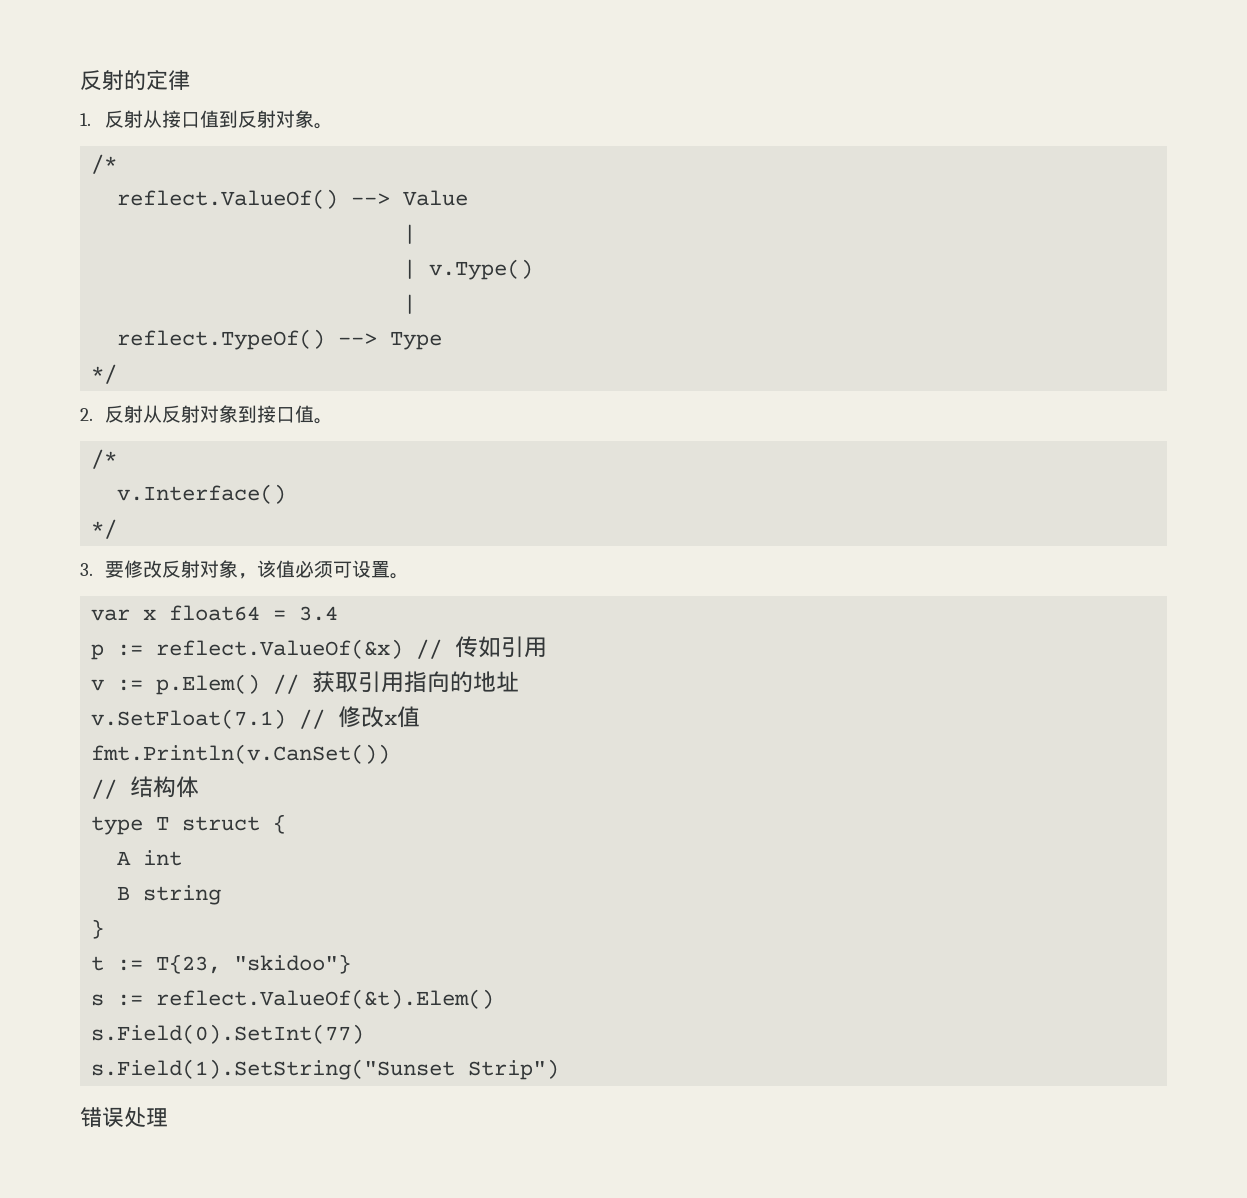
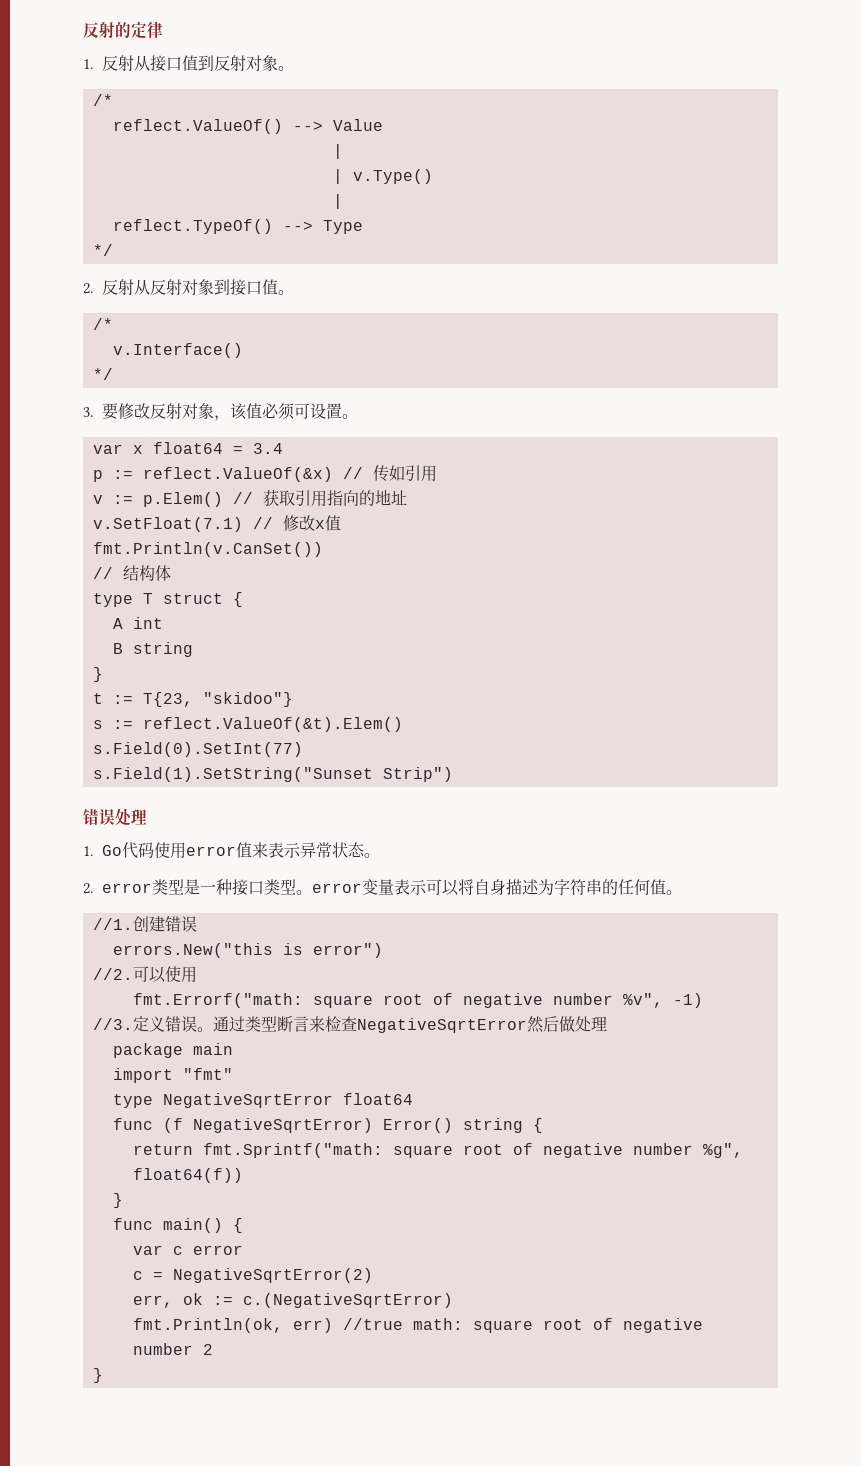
(168, 1117) none -> [83,842,380,859] [83,879,682,896] [92,916,197,932] [112,943,383,958] [92,966,197,983] [132,993,703,1008] [92,1016,607,1033] [112,1043,233,1058] [112,1068,233,1083] [112,1093,413,1108] [112,1118,543,1133] [132,1143,743,1158] [132,1168,243,1183] [112,1193,123,1208] [112,1218,243,1233] [132,1245,243,1255] [132,1268,373,1283] [132,1293,453,1308] [132,1318,703,1333] [132,1343,213,1355] [92,1368,103,1383] // 1. Go代码使用error值来表示异常状态。 // 2. error类型是一种接口类型。error变量表示可以将自身描述为字符串的任何值。 // //1.创建错误 // errors.New("this is error") // //2.可以使用 // fmt.Errorf("math: square root of negative number %v", -1) // //3.定义错误。通过类型断言来检查NegativeSqrtError然后做处理 // package main // import "fmt" // type NegativeSqrtError float64 // func (f NegativeSqrtError) Error() string { // return fmt.Sprintf("math: square root of negative number %g", float64(f)) // } // func main() { // var c error // c = NegativeSqrtError(2) // err, ok := c.(NegativeSqrtError) // fmt.Println(ok, err) //true math: square root of negative number 2 // }

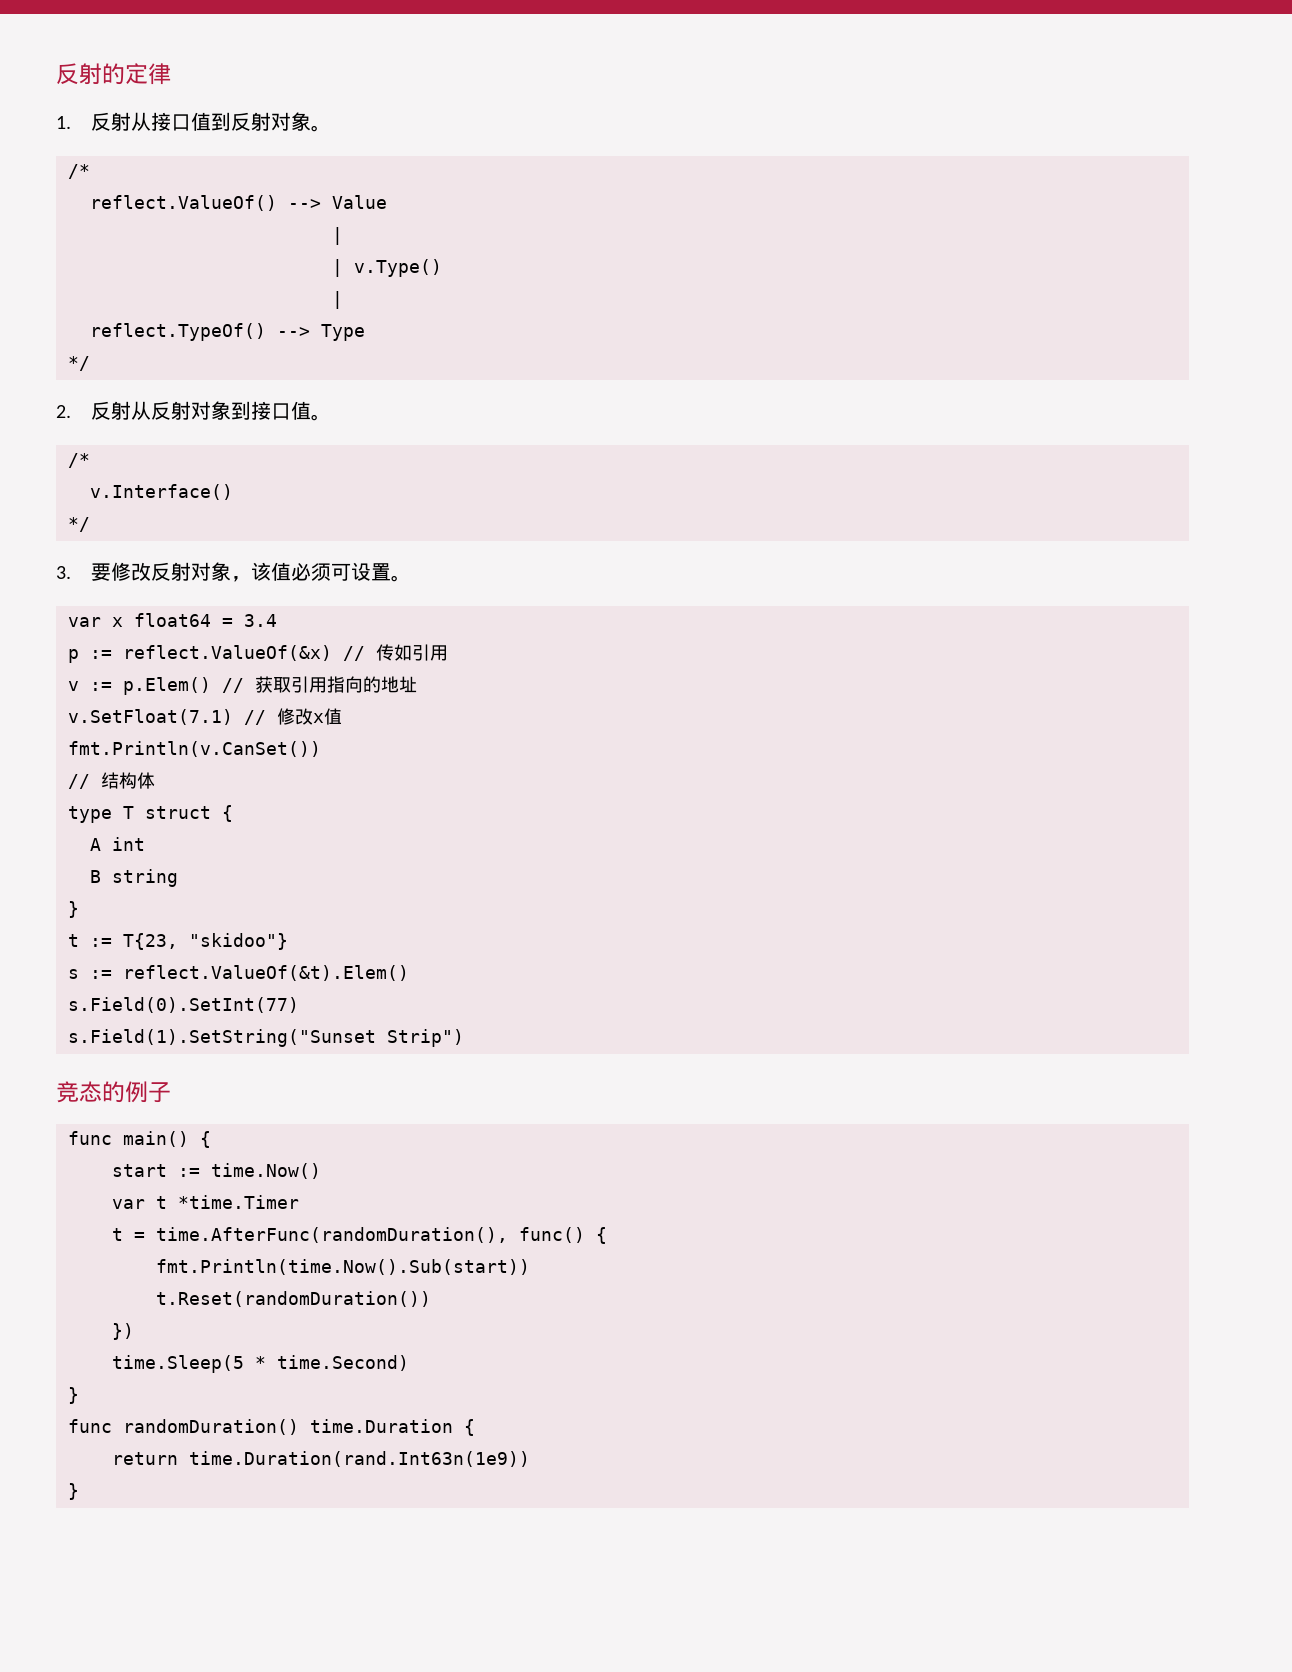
[83,808,147,826] [83,842,380,859] [83,879,682,896] [92,916,197,932] [112,943,383,958] [92,966,197,983] [132,993,703,1008] [92,1016,607,1033] [112,1043,233,1058] [112,1068,233,1083] [112,1093,413,1108] [112,1118,543,1133] [132,1143,743,1158] [132,1168,243,1183] [112,1193,123,1208] [112,1218,243,1233] [132,1245,243,1255] [132,1268,373,1283] [132,1293,453,1308] [132,1318,703,1333] [132,1343,213,1355] 错误处理 // 1. Go代码使用error值来表示异常状态。 // 2. error类型是一种接口类型。error变量表示可以将自身描述为字符串的任何值。 // //1.创建错误 // errors.New("this is error") // //2.可以使用 // fmt.Errorf("math: square root of negative number %v", -1) // //3.定义错误。通过类型断言来检查NegativeSqrtError然后做处理 // package main // import "fmt" // type NegativeSqrtError float64 // func (f NegativeSqrtError) Error() string { // return fmt.Sprintf("math: square root of negative number %g", float64(f)) // } // func main() { // var c error // c = NegativeSqrtError(2) // err, ok := c.(NegativeSqrtError) // fmt.Println(ok, err) //true math: square root of negative number 2 -> [56,1081,171,1103] [68,1131,211,1148] [112,1163,321,1179] [112,1195,299,1209] [112,1227,607,1244] [156,1259,530,1275] [156,1291,431,1307] [112,1323,134,1340] [112,1355,409,1373] [68,1387,79,1404] [68,1419,475,1436] [112,1451,530,1467] 竞态的例子 // func main() { // start := time.Now() // var t *time.Timer // t = time.AfterFunc(randomDuration(), func() { // fmt.Println(time.Now().Sub(start)) // t.Reset(randomDuration()) // }) // time.Sleep(5 * time.Second) // } // func randomDuration() time.Duration { // return time.Duration(rand.Int63n(1e9))

